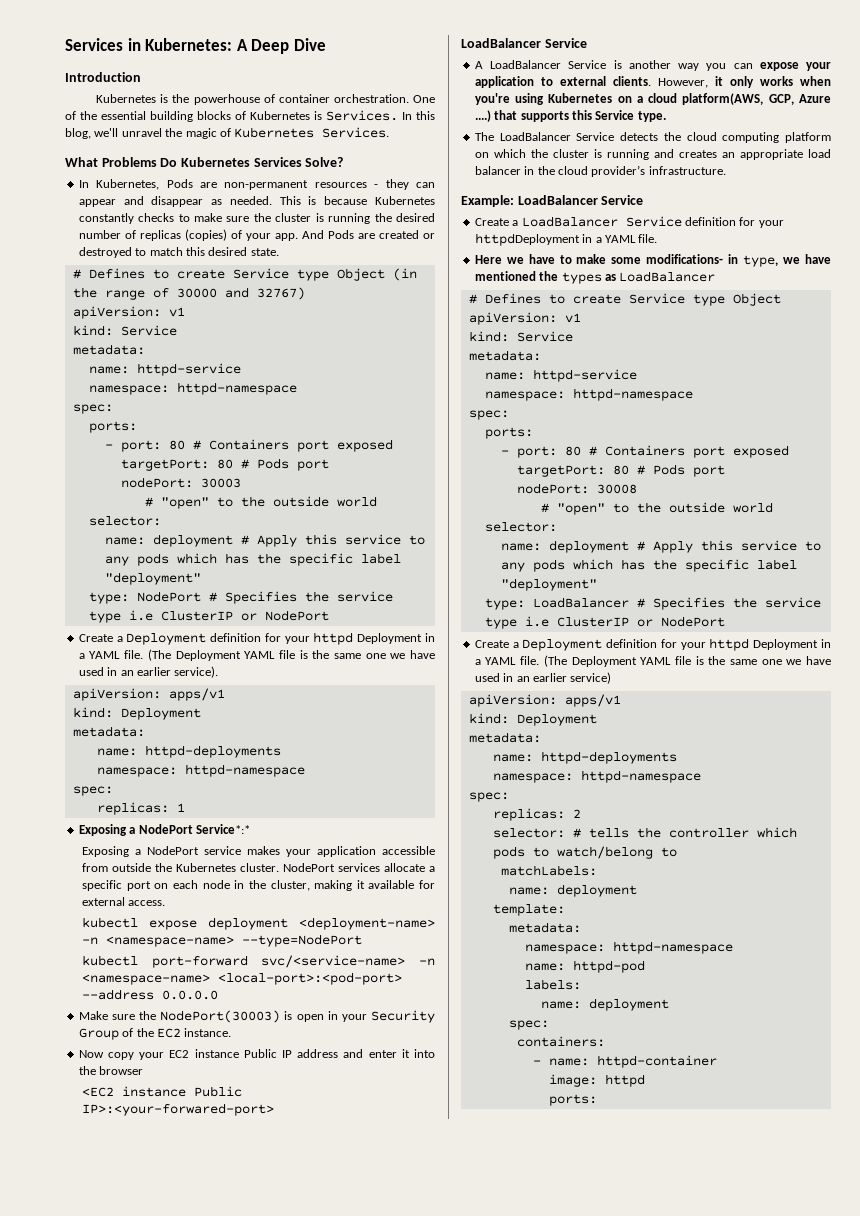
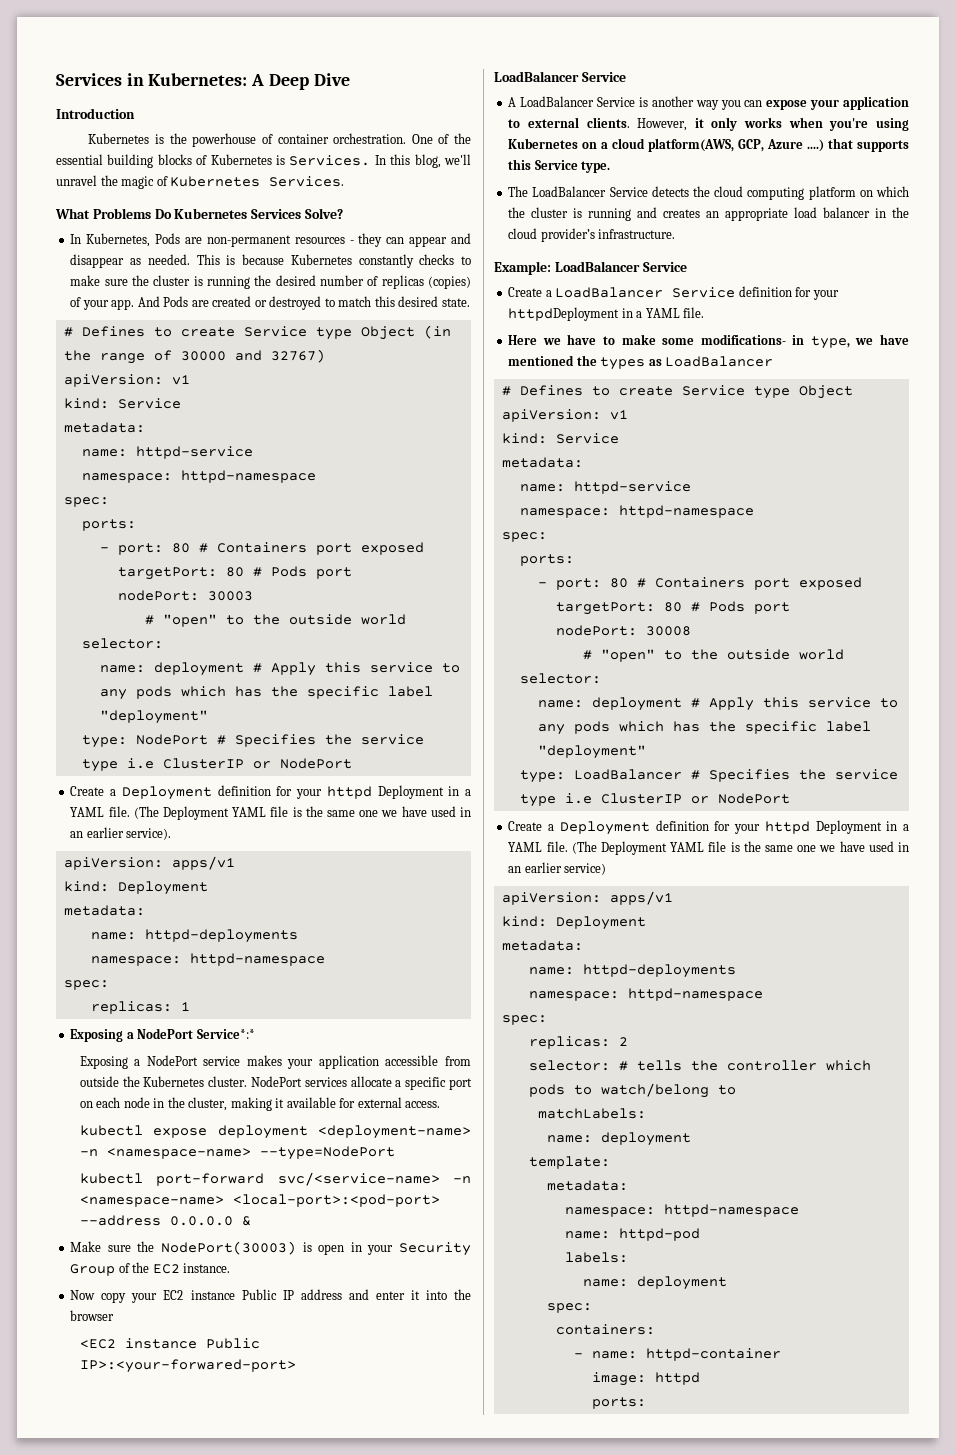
(219, 995) none -> [241,1216,251,1226] &

